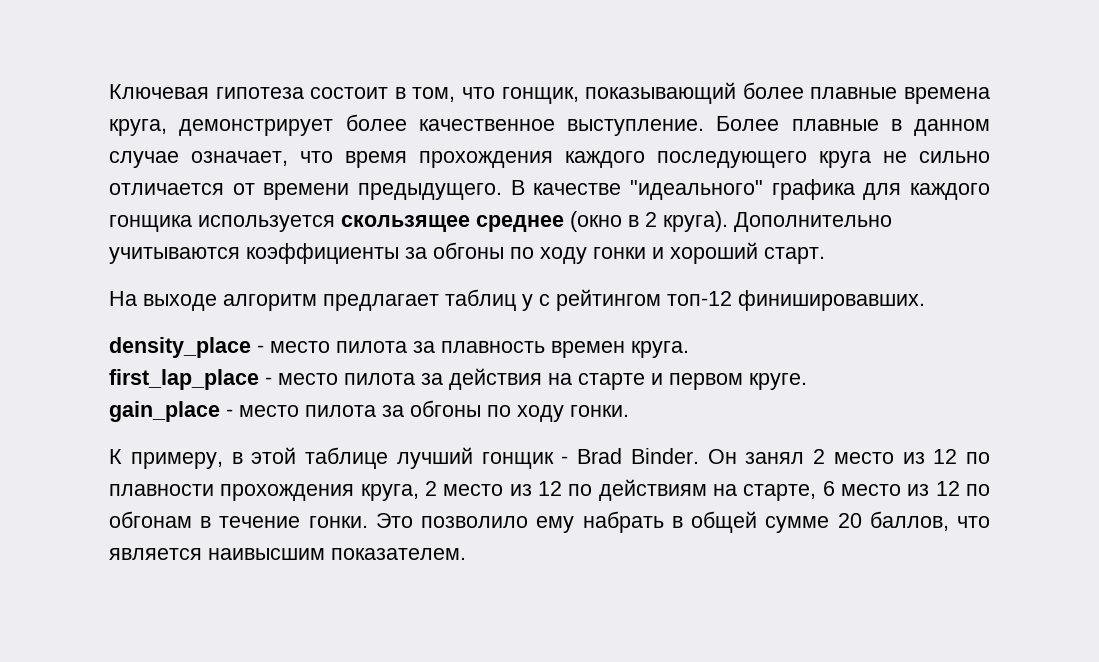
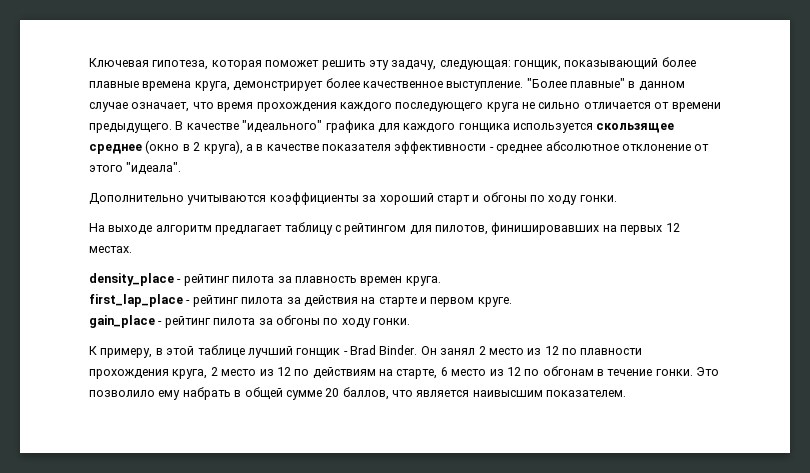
[215,87,496,102] гипотеза состоит в том, что -> [152,60,511,70] гипотеза, которая поможет решить эту задачу, следующая:
[716,116,879,131] Более плавные -> [526,78,625,88] "Более плавные"
[663,211,892,232] [109,242,825,264] [109,289,925,311] круга). Дополнительно учитываются коэффициенты за обгоны по ходу гонки и хороший старт. // На выходе алгоритм предлагает таблиц у с рейтингом топ-12 финишировавших. -> [203,140,710,154] [89,162,182,175] [89,192,617,205] [89,222,680,235] [89,246,132,253] круга), а в качестве показателя эффективности - среднее абсолютное отклонение от этого "идеала". // Дополнительно учитываются коэффициенты за хороший старт и обгоны по ходу гонки. // На выходе алгоритм предлагает таблицу с рейтингом для пилотов, финишировавших на первых 12 местах.
[270,341,330,353] место -> [183,274,230,286] рейтинг
[278,373,338,385] место -> [192,295,239,307] рейтинг
[239,405,299,417] место -> [164,316,211,328] рейтинг

